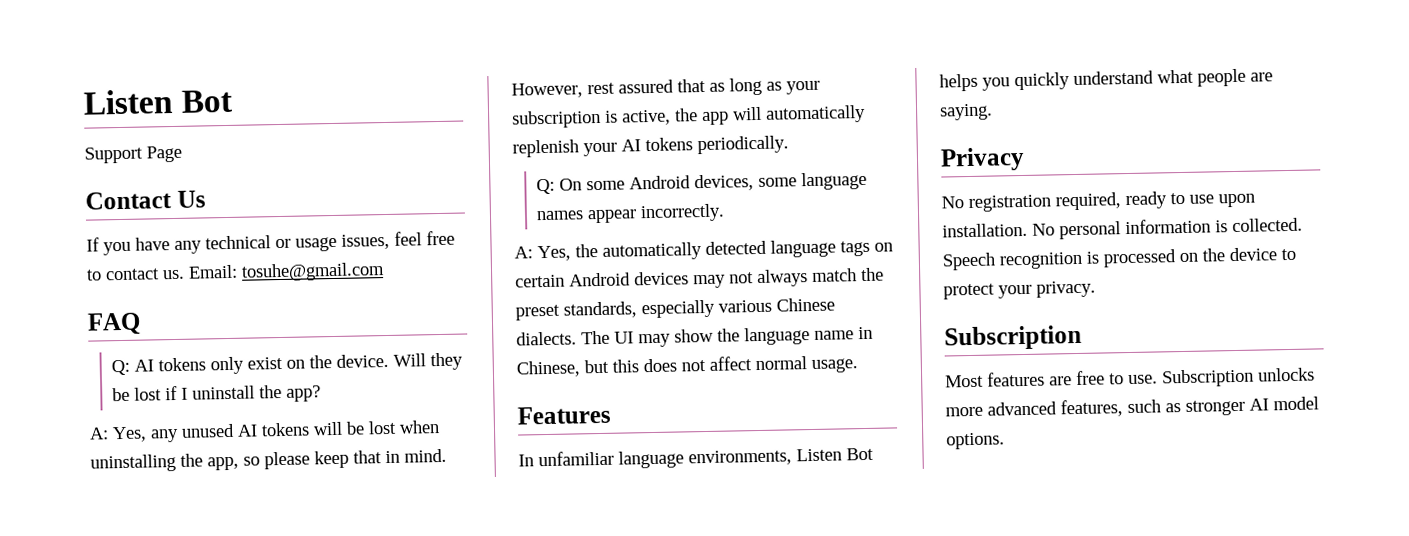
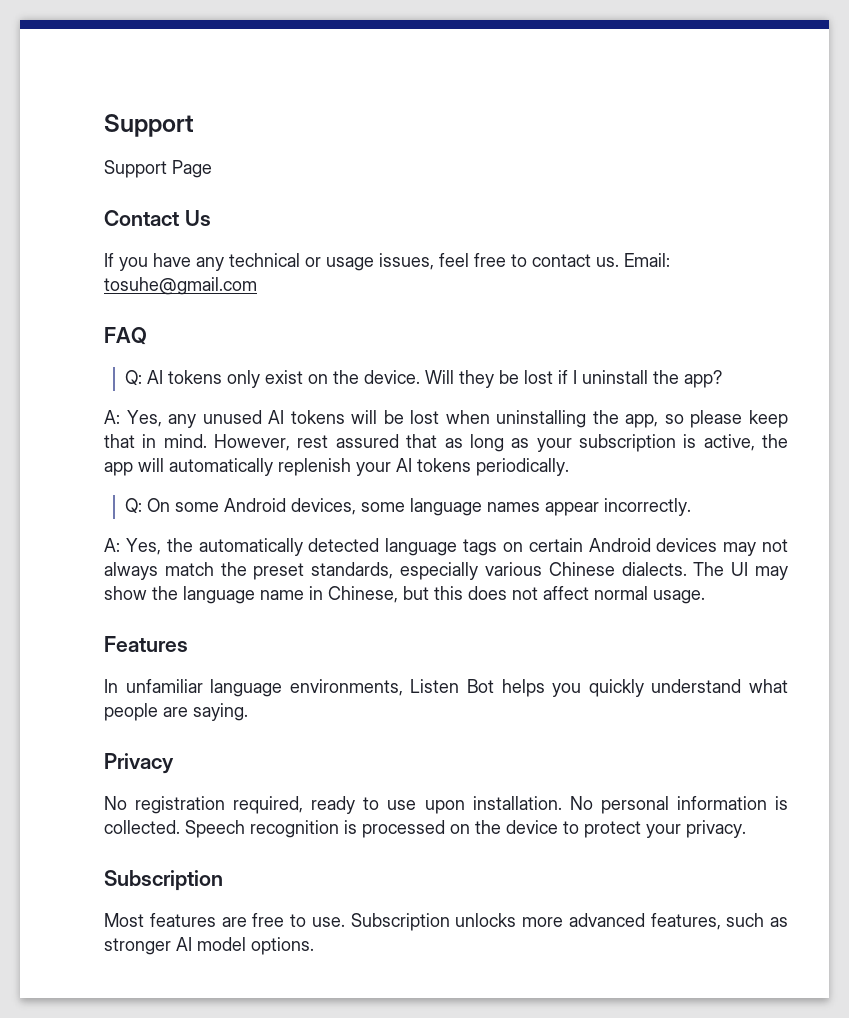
[83,88,234,115] Listen Bot -> [104,114,194,137] Support

